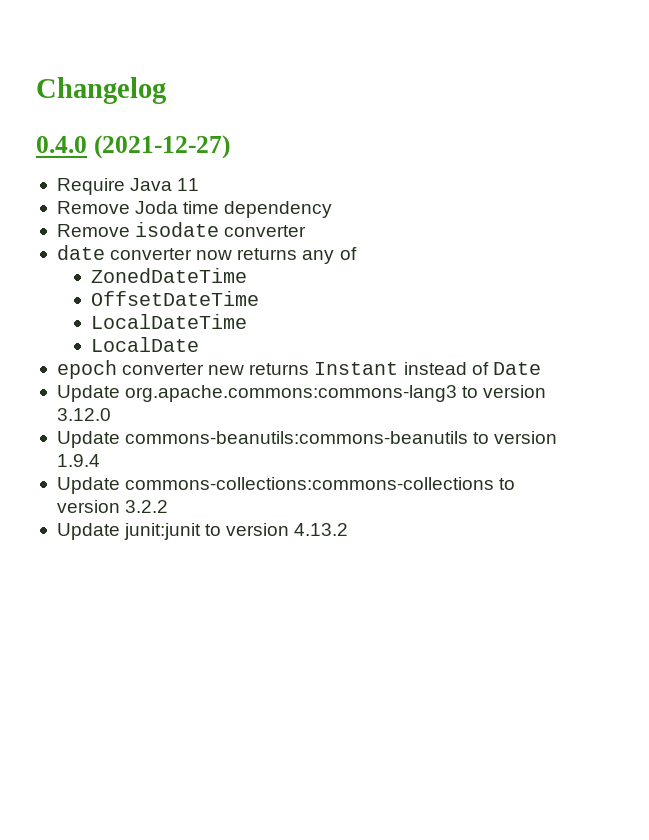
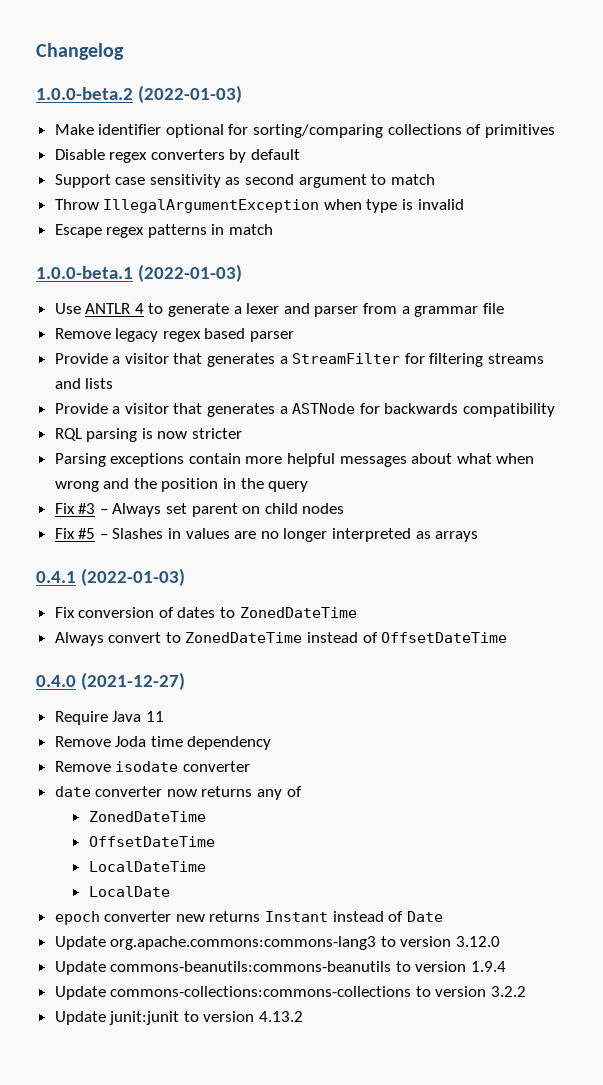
(166, 90) none -> [36,85,242,103] [54,124,555,138] [54,149,301,163] [54,174,435,188] [54,199,464,213] [54,224,274,238] [36,264,242,282] [54,303,504,317] [54,328,295,342] [54,353,545,367] [54,378,114,389] [54,403,556,417] [54,428,243,442] [54,453,535,467] [54,478,309,492] [54,503,345,517] [54,528,479,542] [36,568,185,586] [54,607,357,618] [54,632,508,646] // 1.0.0-beta.2 (2022-01-03) // Make identifier optional for sorting/comparing collections of primitives // Disable regex converters by default // Support case sensitivity as second argument to match // Throw IllegalArgumentException when type is invalid // Escape regex patterns in match // 1.0.0-beta.1 (2022-01-03) // Use ANTLR 4 to generate a lexer and parser from a grammar file // Remove legacy regex based parser // Provide a visitor that generates a StreamFilter for filtering streams and lists // Provide a visitor that generates a ASTNode for backwards compatibility // RQL parsing is now stricter // Parsing exceptions contain more helpful messages about what when wrong and the position in the query // Fix #3 – Always set parent on child nodes // Fix #5 – Slashes in values are no longer interpreted as arrays // 0.4.1 (2022-01-03) // Fix conversion of dates to ZonedDateTime // Always convert to ZonedDateTime instead of OffsetDateTime

